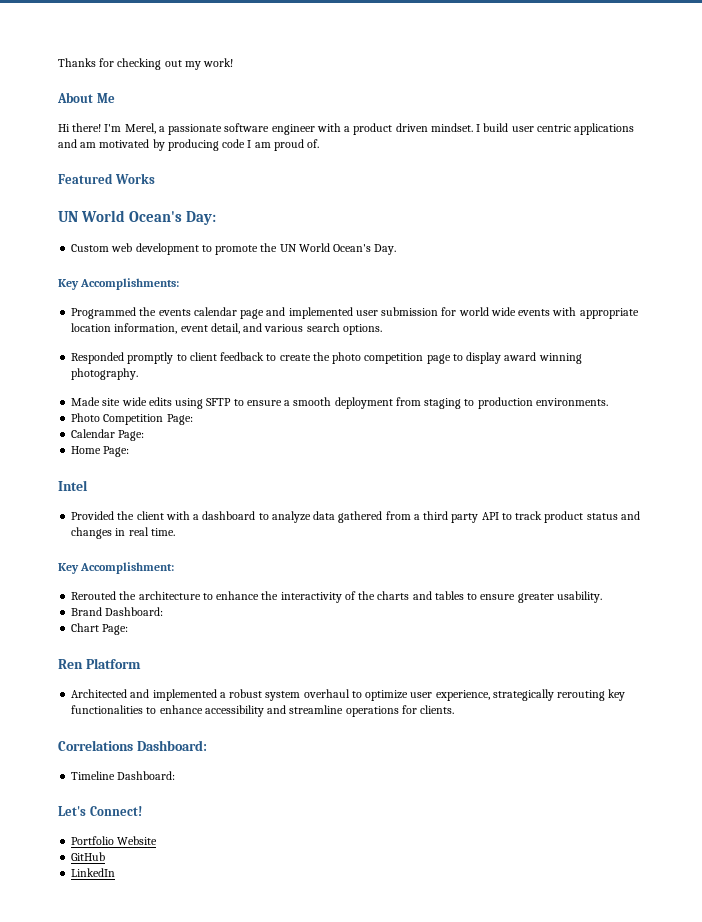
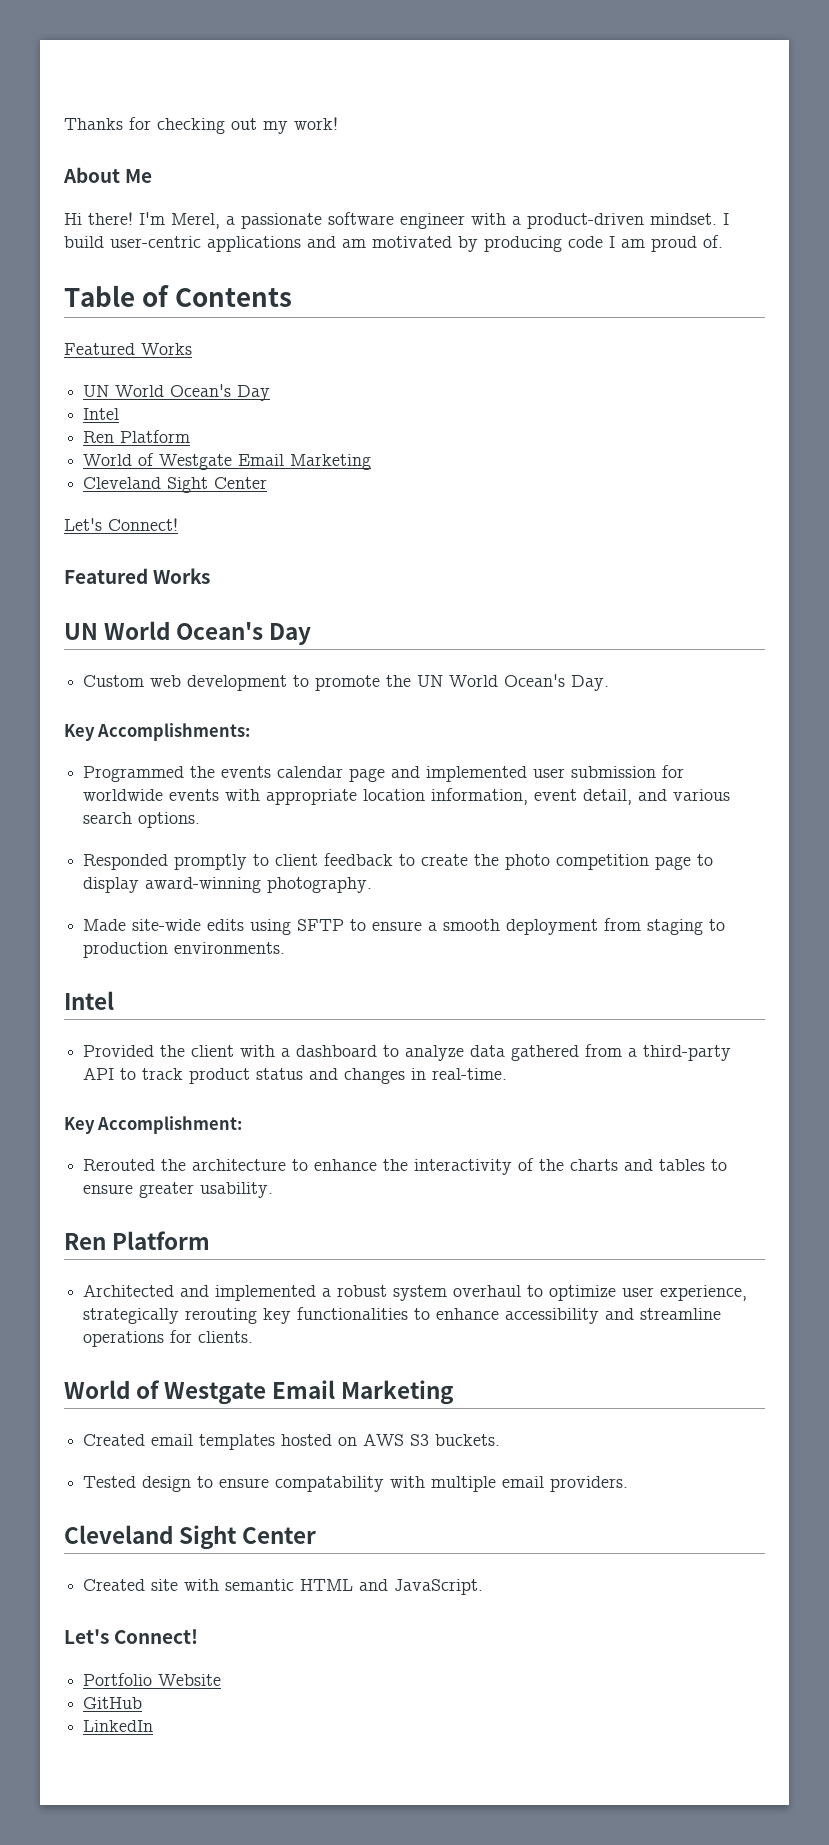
[353,123,428,135] product driven -> [527,213,644,229] product-driven
[511,124,571,132] user centric -> [110,236,201,248] user-centric
[58,173,155,184] [58,210,217,225] // Featured Works // UN World Ocean's Day: -> [64,285,293,307] [64,343,192,355] [83,384,271,401] [83,408,120,420] [83,430,191,443] [83,453,372,470] [83,477,268,493] [64,518,178,531] [64,568,211,584] [64,621,312,645] // Table of Contents // Featured Works // UN World Ocean's Day // Intel // Ren Platform // World of Westgate Email Marketing // Cleveland Sight Center // Let's Connect! // Featured Works // UN World Ocean's Day
[458,307,516,316] world wide -> [83,789,164,801] worldwide
[504,352,582,364] award winning -> [145,877,262,893] award-winning
[102,397,147,406] site wide -> [132,919,202,931] site-wide
[71,413,193,425] [71,429,145,441] [71,446,130,457] // Photo Competition Page: // Calendar Page: // Home Page: -> (286, 948) none
[423,511,479,523] third party -> [643,1045,732,1061] third-party
[128,527,175,536] real time. -> [432,1068,508,1080] real-time.
[71,607,164,616] [71,623,129,635] // Brand Dashboard: // Chart Page: -> (274, 1190) none
[58,740,207,751] [71,771,176,780] Correlations Dashboard: // Timeline Dashboard: -> [64,1380,455,1405] [83,1433,501,1450] [83,1476,629,1492] [64,1525,317,1550] [83,1579,484,1595] World of Westgate Email Marketing // Created email templates hosted on AWS S3 buckets. // Tested design to ensure compatability with multiple email providers. // Cleveland Sight Center // Created site with semantic HTML and JavaScript.

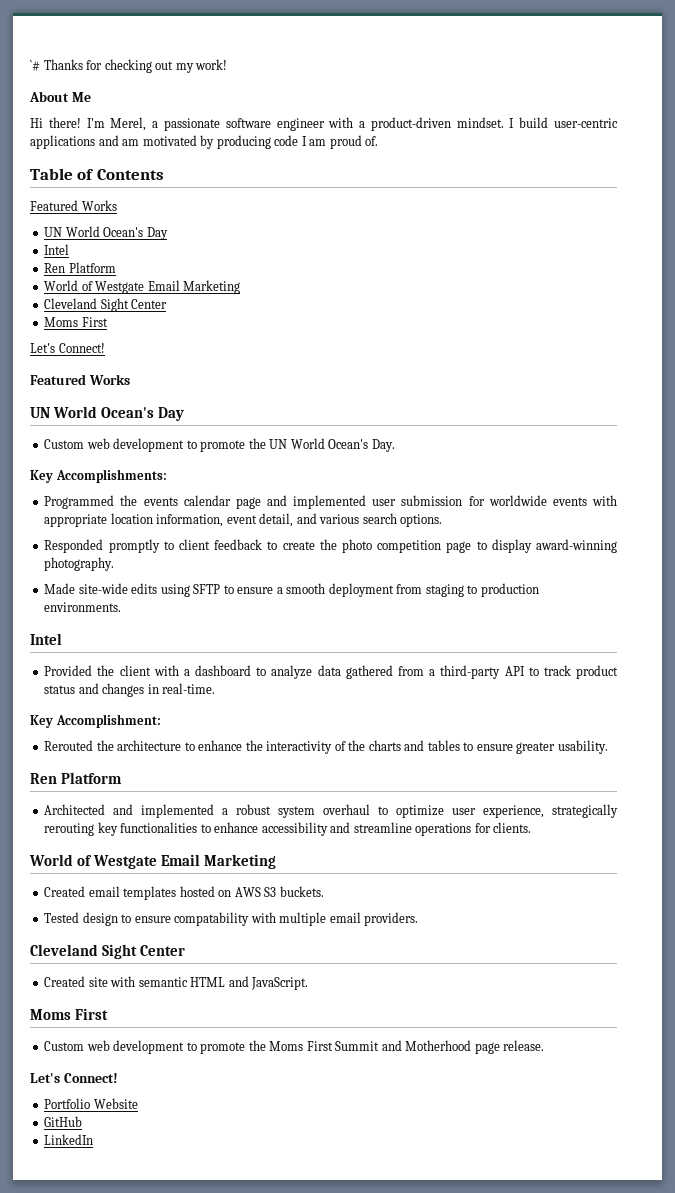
(64, 124) none -> [30,60,40,71] `#
(268, 483) none -> [44,317,108,327] // Moms First
(484, 1587) none -> [30,1008,109,1020] [44,1040,545,1054] // Moms First // Custom web development to promote the Moms First Summit and Motherhood page release.

